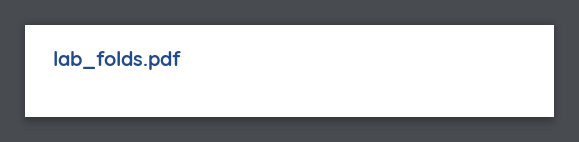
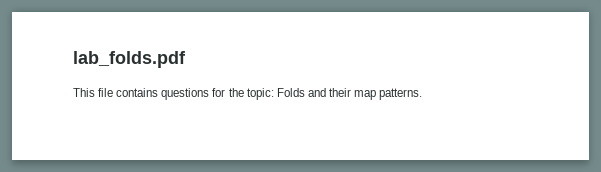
(181, 60) none -> [73,88,423,100] // This file contains questions for the topic: Folds and their map patterns.

